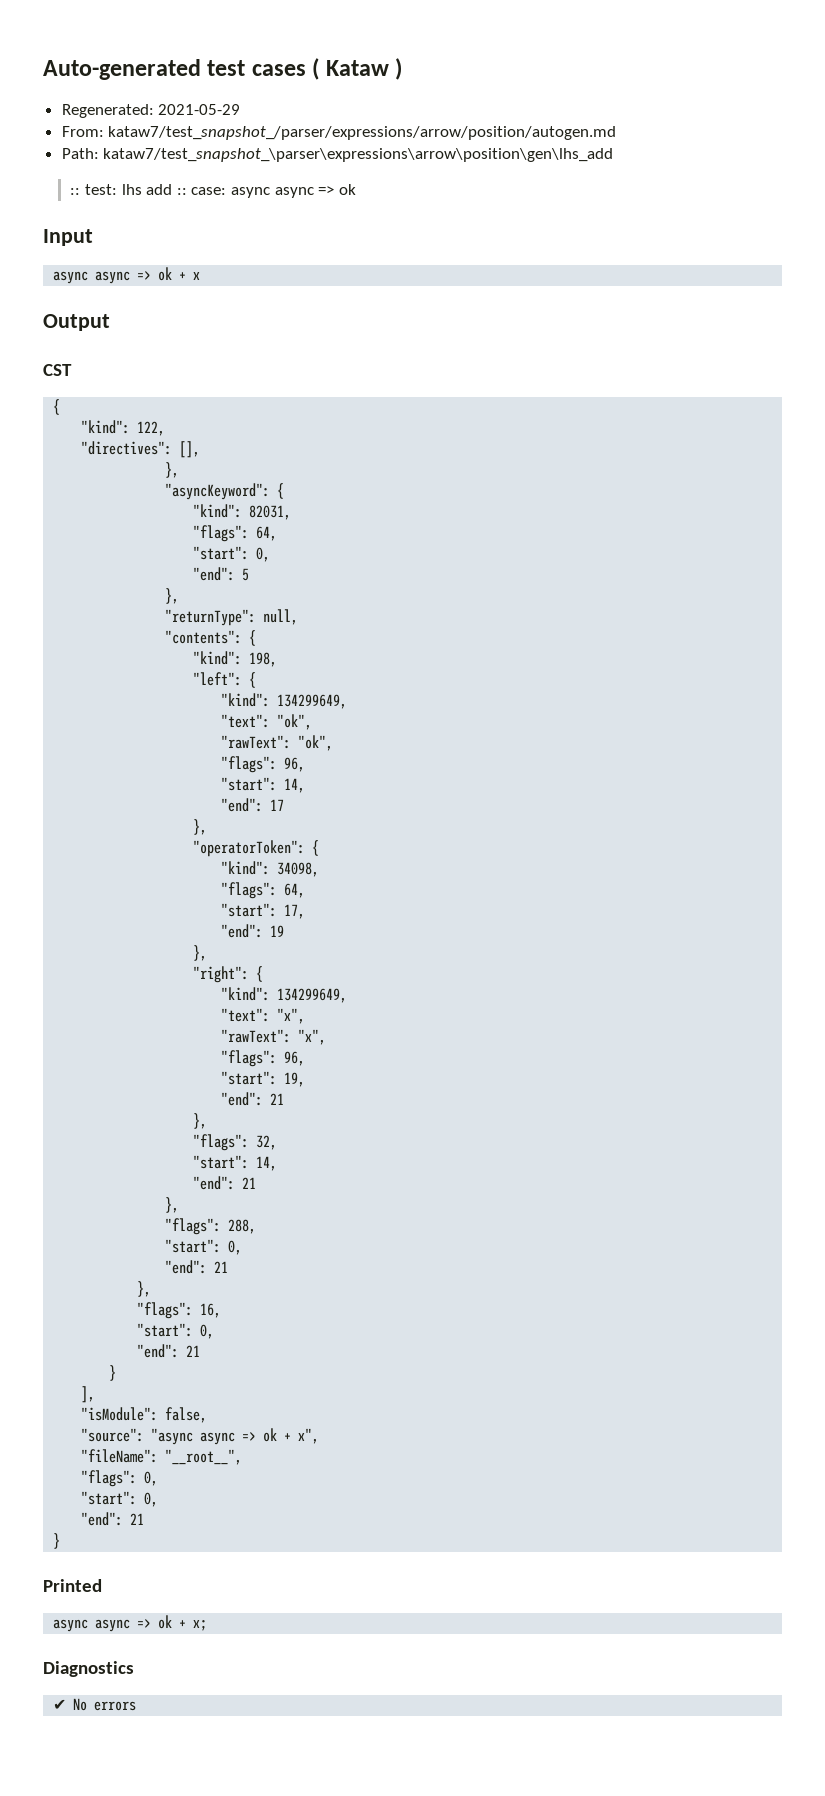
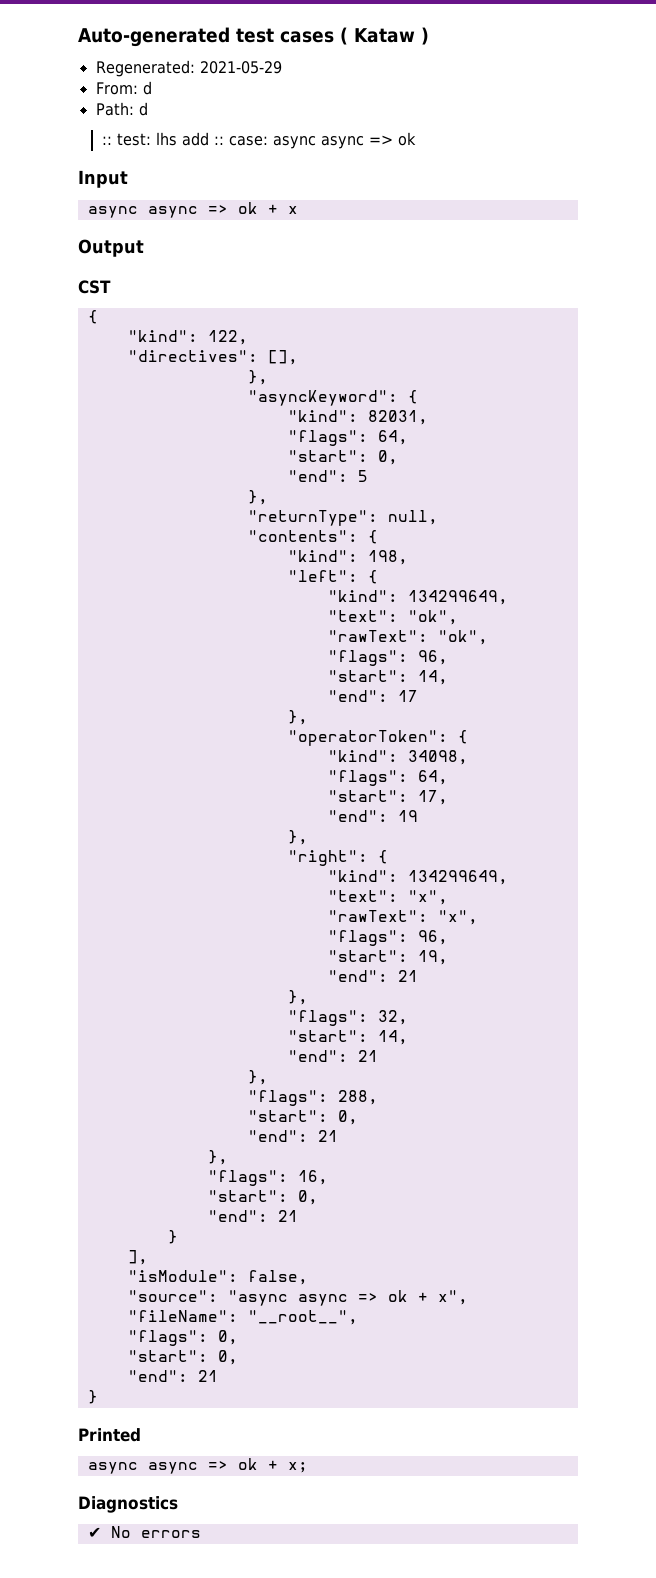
[108,126,617,140] kataw7/test_snapshot_/parser/expressions/arrow/position/autogen.md -> [142,81,152,95] d
[103,148,614,162] kataw7/test_snapshot_\parser\expressions\arrow\position\gen\lhs_add -> [138,102,148,116] d

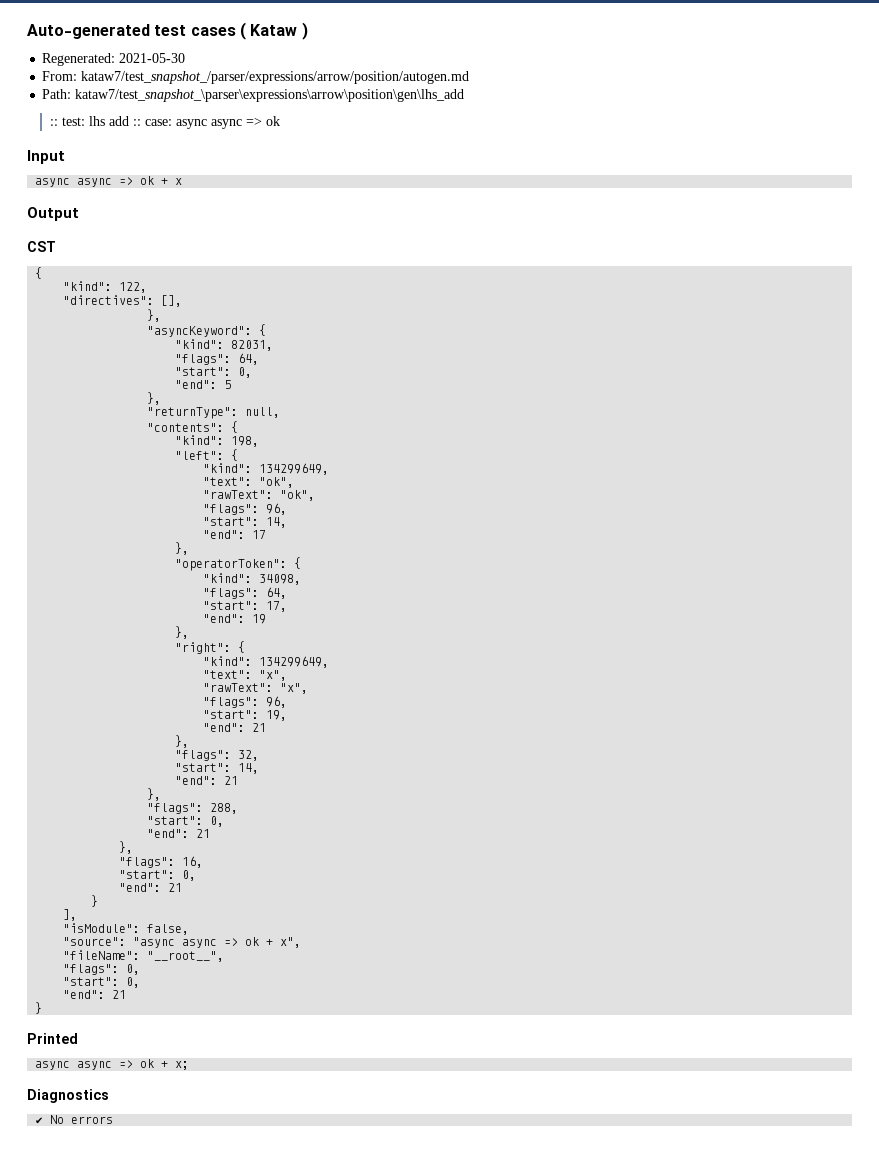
[199,61,282,74] 2021-05-29 -> [119,53,186,63] 2021-05-30
[142,81,152,95] d -> [81,71,470,84] kataw7/test_snapshot_/parser/expressions/arrow/position/autogen.md
[138,102,148,116] d -> [75,89,465,102] kataw7/test_snapshot_\parser\expressions\arrow\position\gen\lhs_add

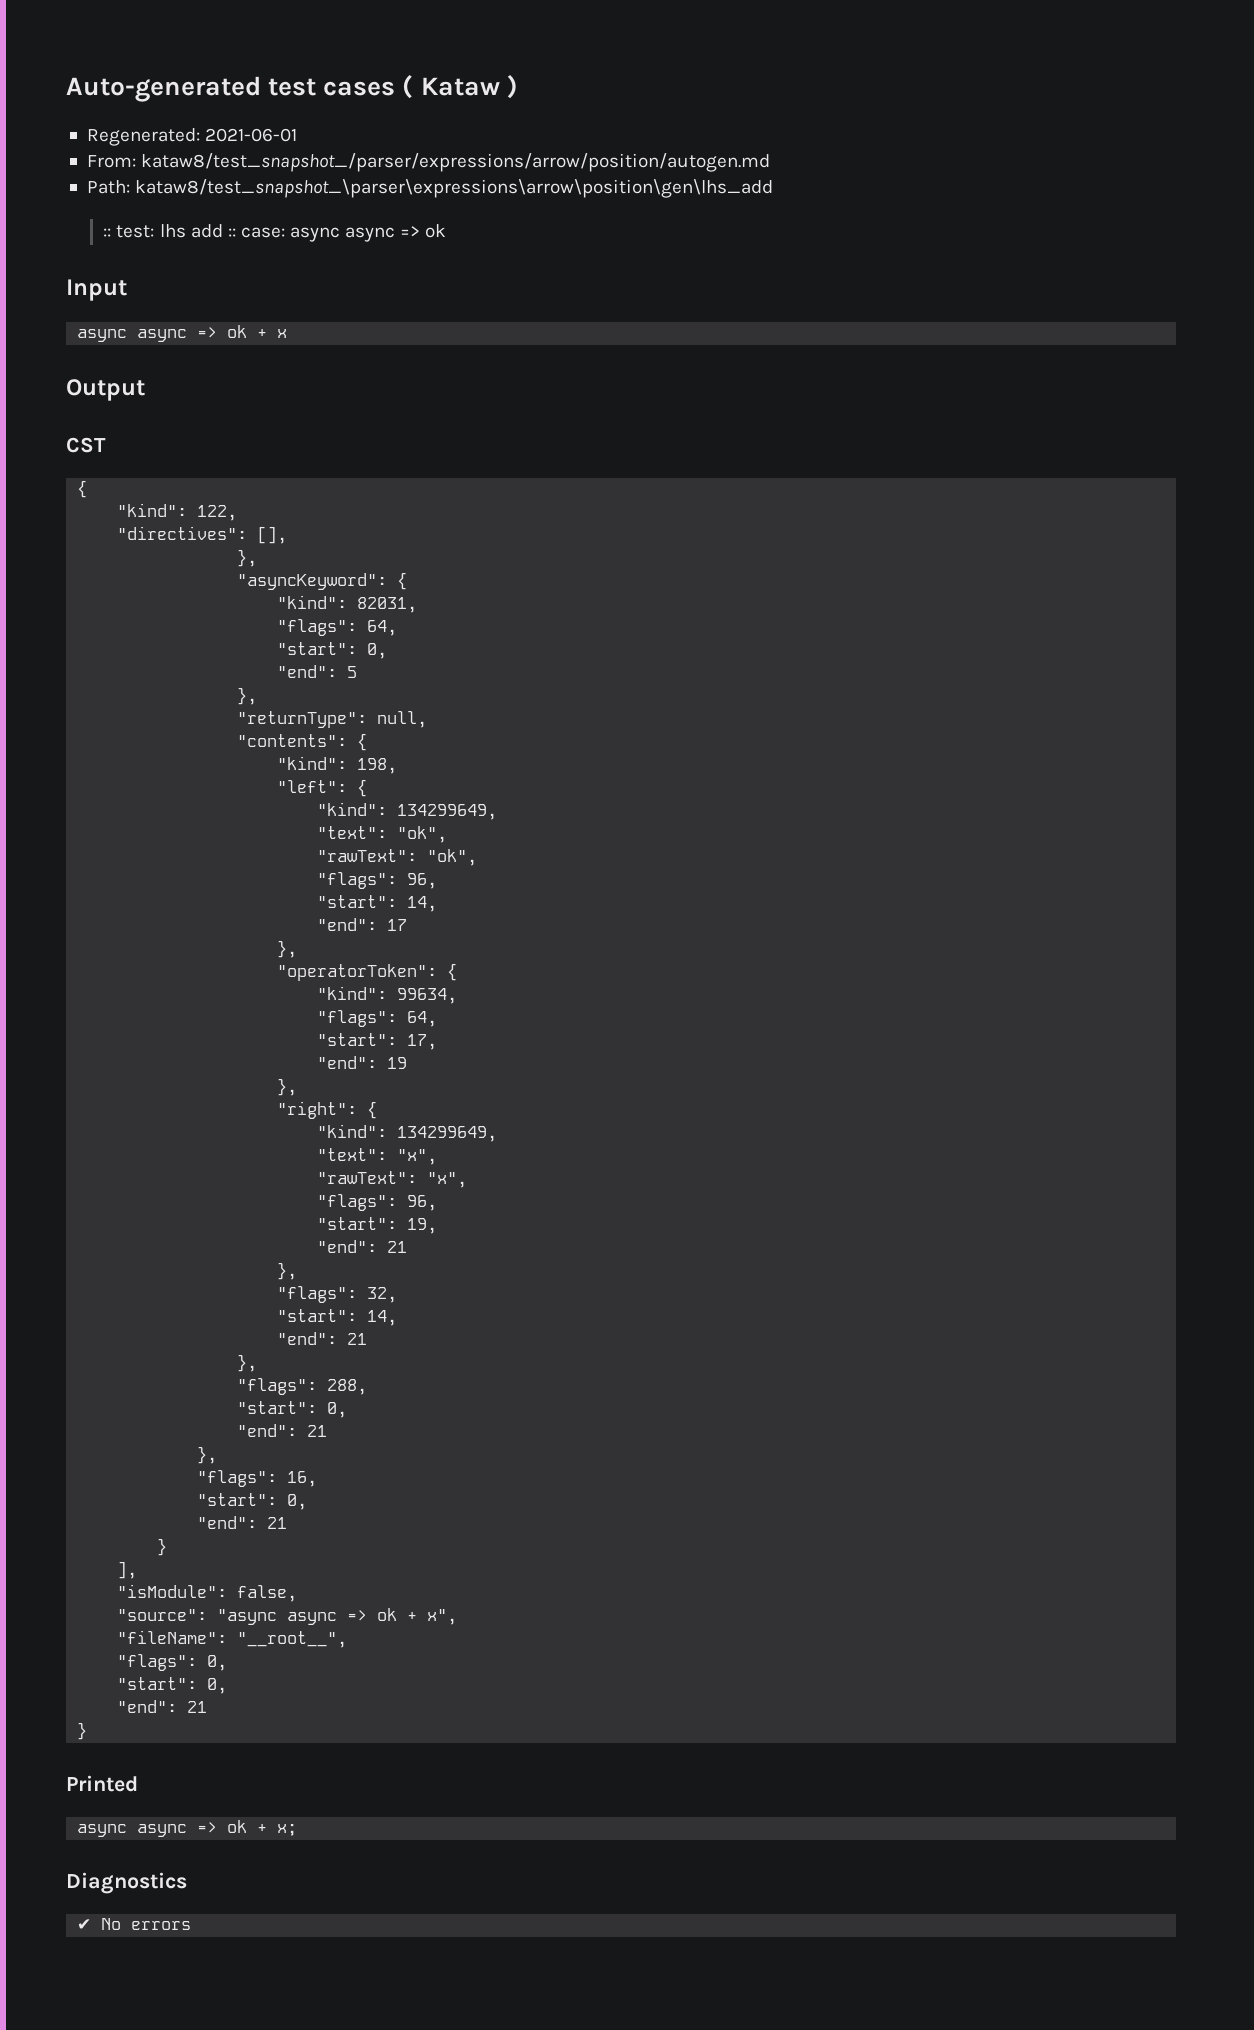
[119,53,186,63] 2021-05-30 -> [205,128,298,142] 2021-06-01
[81,71,470,84] kataw7/test_snapshot_/parser/expressions/arrow/position/autogen.md -> [141,153,771,172] kataw8/test_snapshot_/parser/expressions/arrow/position/autogen.md
[75,89,465,102] kataw7/test_snapshot_\parser\expressions\arrow\position\gen\lhs_add -> [135,179,774,198] kataw8/test_snapshot_\parser\expressions\arrow\position\gen\lhs_add
[259,574,302,585] 34098, -> [397,988,458,1004] 99634,

